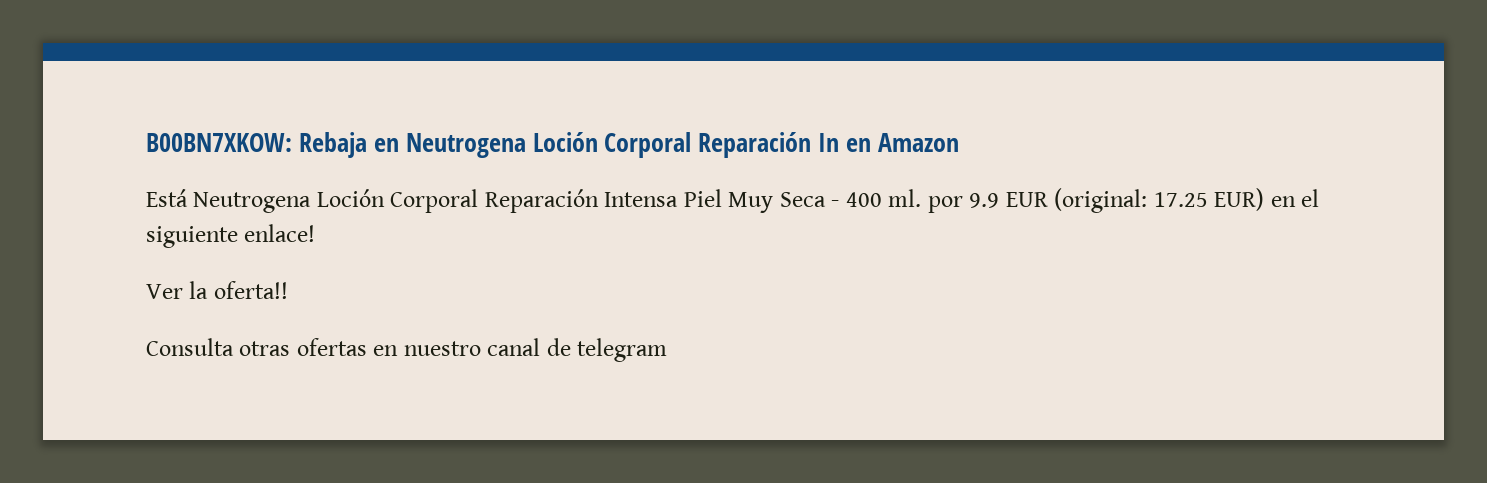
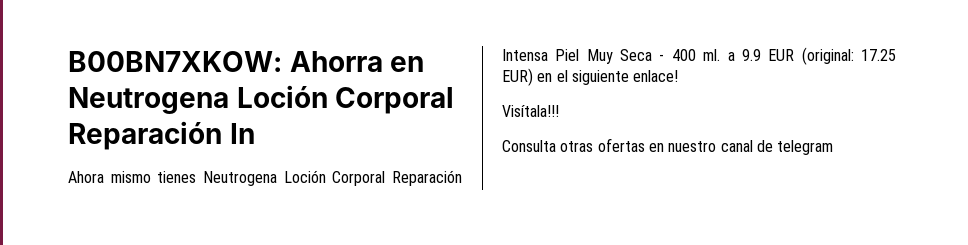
[298,132,367,158] Rebaja -> [289,51,383,72] Ahorra
[846,133,959,152] [146,189,188,207] en Amazon // Está -> [68,171,197,183] // Ahora mismo tienes
[927,196,963,213] por -> [727,52,735,61] a
[146,281,288,299] Ver la oferta!! -> [502,105,559,117] Visítala!!!

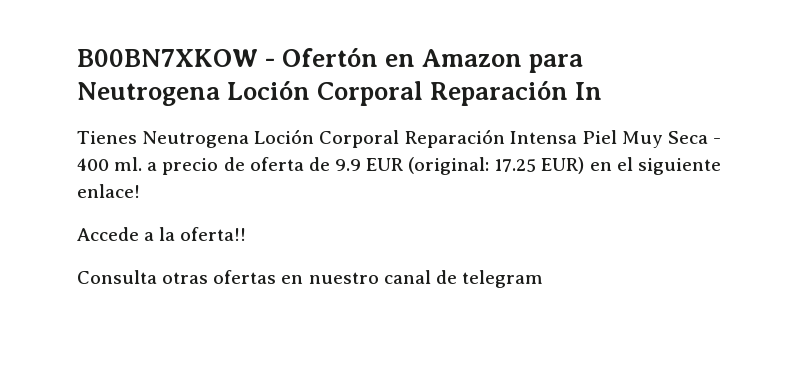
[68,51,425,72] B00BN7XKOW: Ahorra en -> [77,47,584,73] B00BN7XKOW - Ofertón en Amazon para
[68,171,197,183] Ahora mismo tienes -> [77,131,137,144] Tienes
(735, 56) none -> [162,157,330,175] precio de oferta de
[502,105,559,117] Visítala!!! -> [77,227,247,241] Accede a la oferta!!

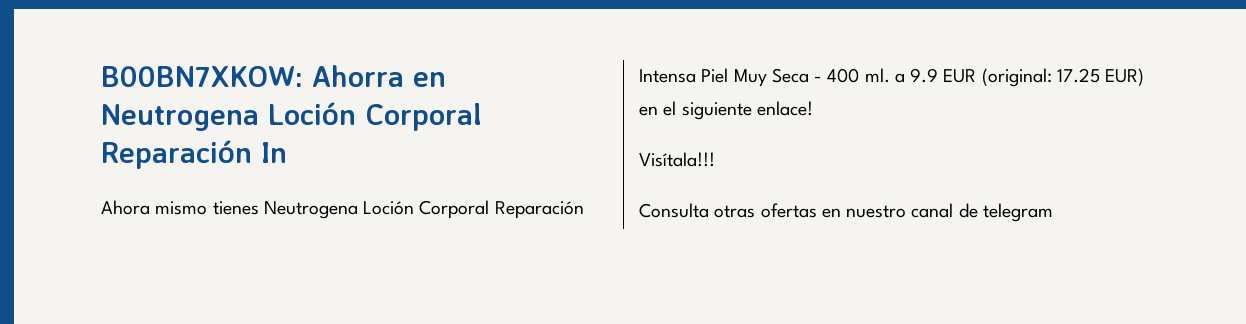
[77,47,584,73] B00BN7XKOW - Ofertón en Amazon para -> [101,65,446,87] B00BN7XKOW: Ahorra en
[77,131,137,144] Tienes -> [101,200,259,215] Ahora mismo tienes
[162,157,330,175] precio de oferta de -> (905, 78) none
[77,227,247,241] Accede a la oferta!! -> [639,152,715,167] Visítala!!!

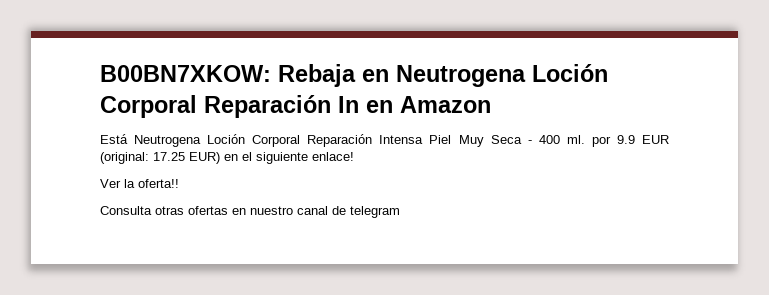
[311,65,404,87] Ahorra -> [278,64,356,87] Rebaja
[101,200,259,215] // Ahora mismo tienes -> [366,96,491,113] [100,134,128,144] en Amazon // Está
[894,73,905,83] a -> [591,136,611,147] por
[639,152,715,167] Visítala!!! -> [100,179,179,188] Ver la oferta!!

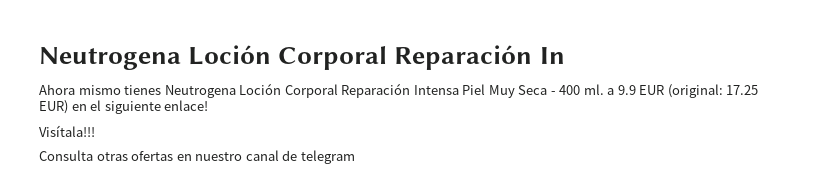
[100,64,389,87] B00BN7XKOW: Rebaja en -> (39, 58) none
[366,96,491,113] [100,134,128,144] en Amazon // Está -> [39,84,162,95] // Ahora mismo tienes
[591,136,611,147] por -> [607,88,615,95] a
[100,179,179,188] Ver la oferta!! -> [39,125,95,137] Visítala!!!

